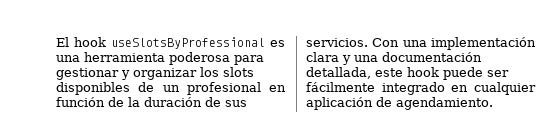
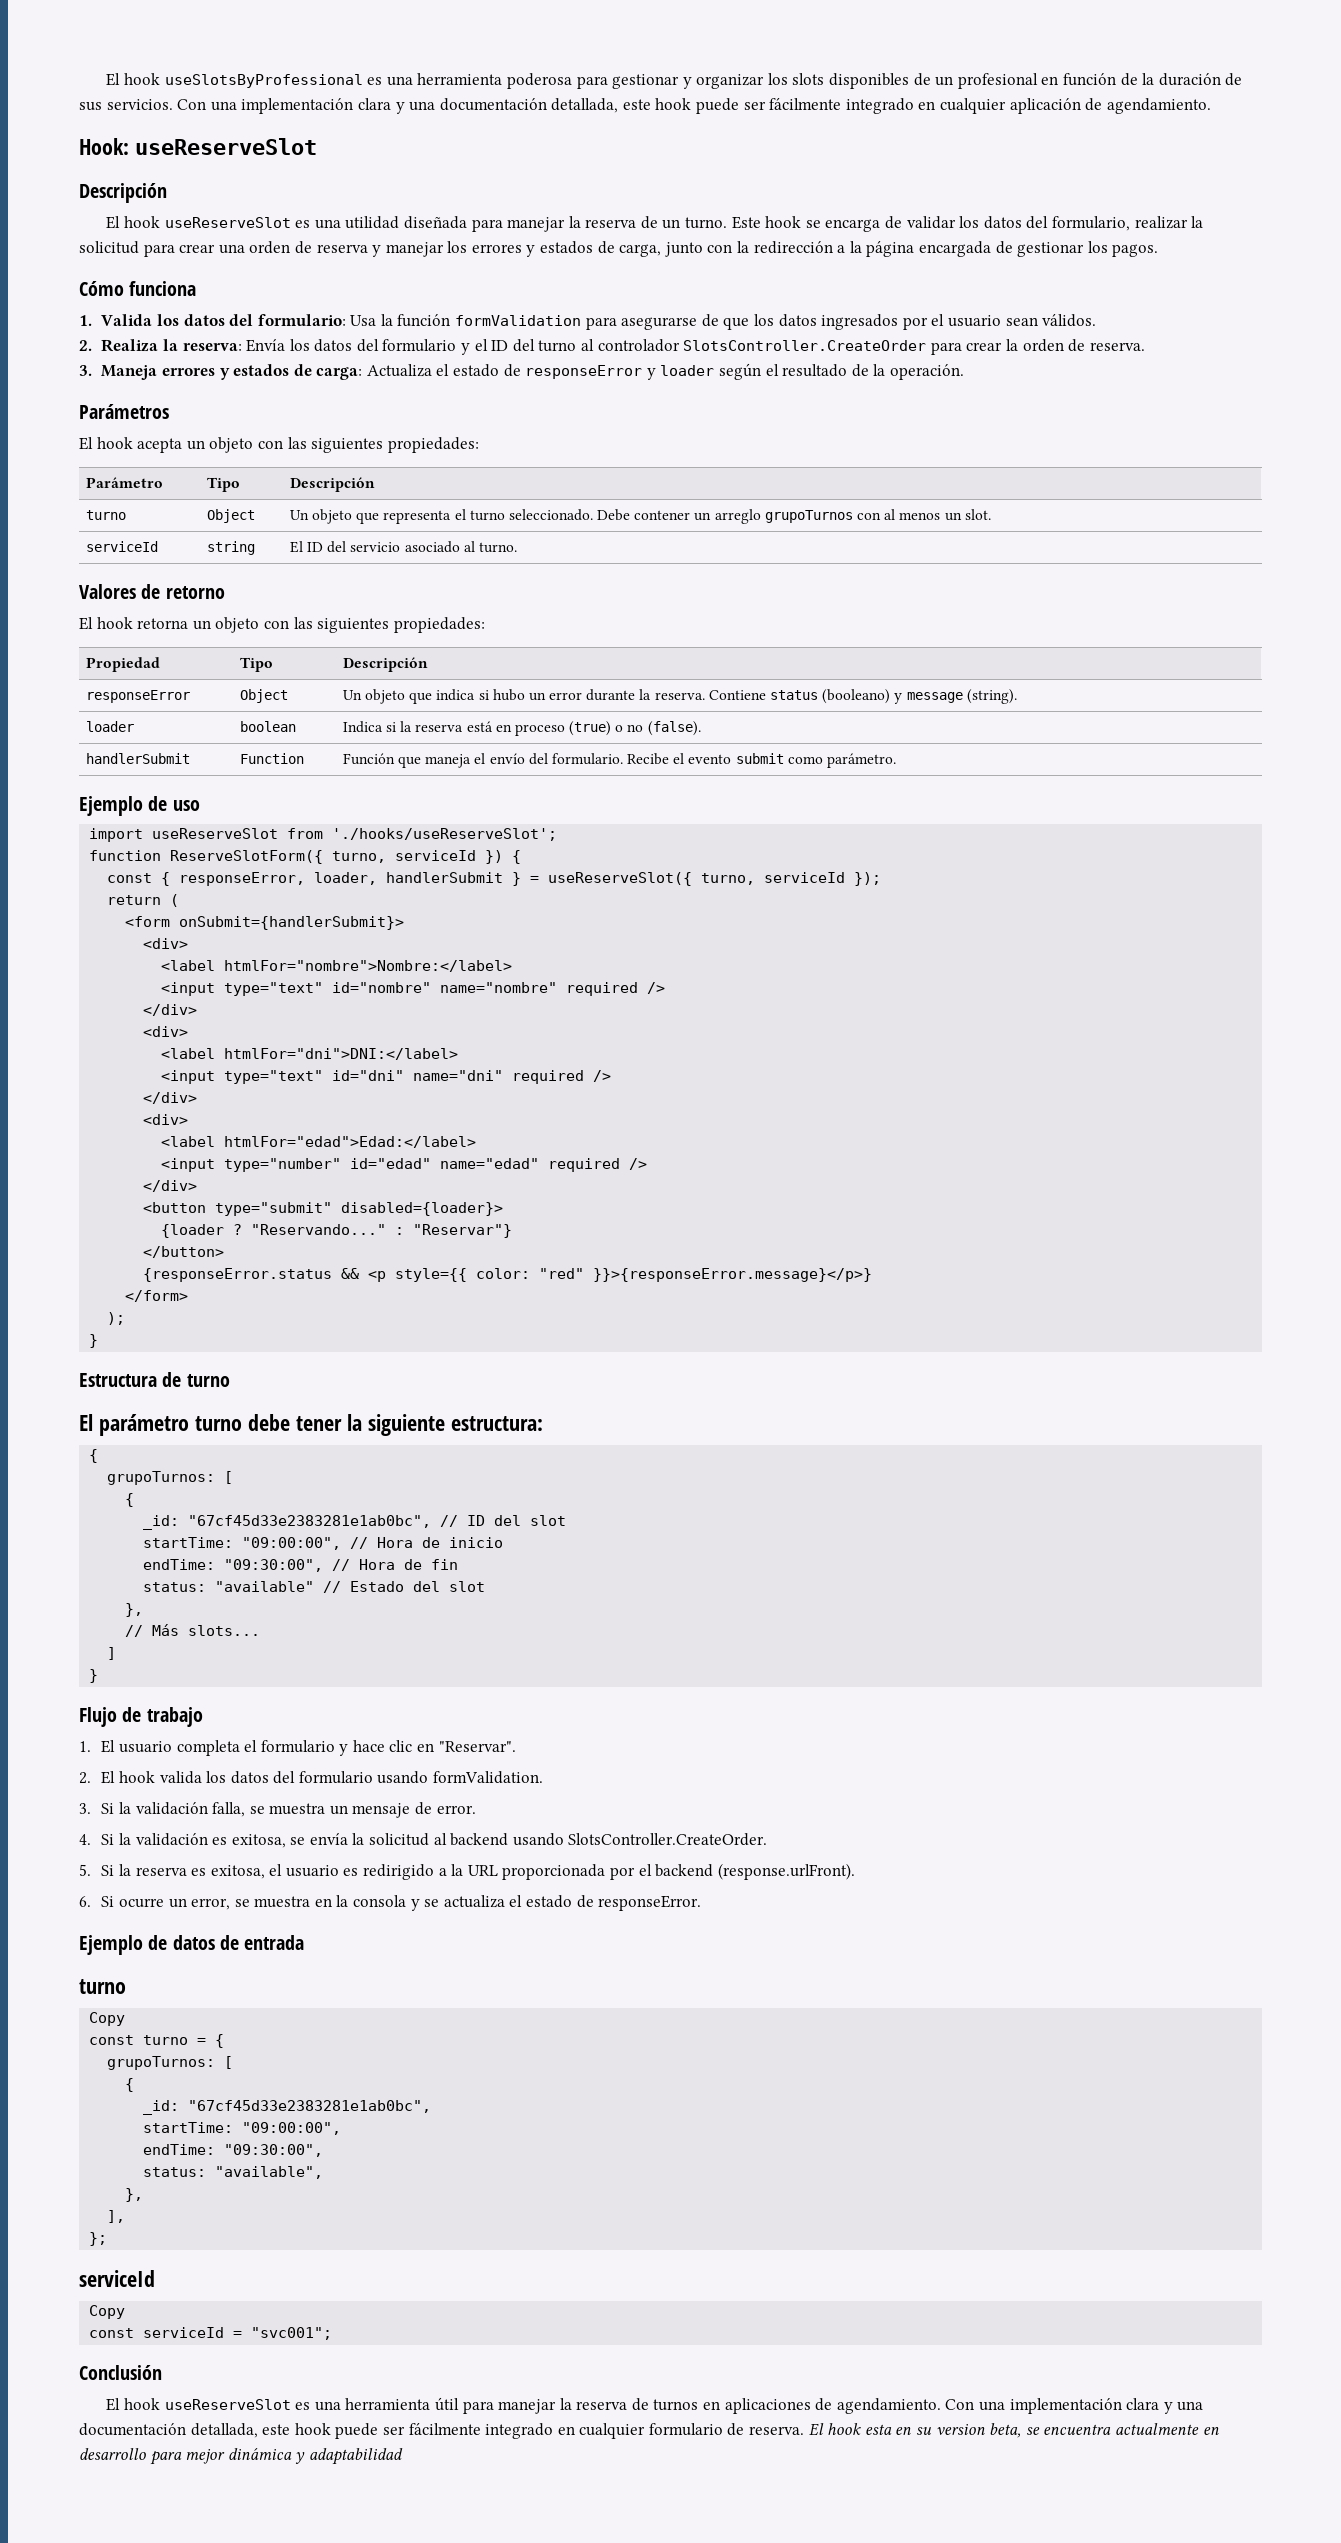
(493, 103) none -> [79,138,317,155] [79,183,167,203] [106,216,1204,232] [79,241,1159,257] [79,281,197,296] [79,314,1097,330] [79,339,1145,355] [79,363,964,380] [79,404,169,419] [79,437,479,453] [85,477,163,488] [206,477,240,492] [289,477,375,492] [85,510,126,520] [206,509,255,523] [289,509,991,524] [85,541,158,552] [206,541,255,555] [289,541,517,553] [79,584,225,599] [79,617,485,633] [85,657,160,672] [239,657,273,672] [342,657,428,672] [85,690,190,703] [239,689,288,703] [342,689,1017,704] [85,721,134,732] [239,721,296,732] [342,721,701,736] [85,753,190,764] [239,753,304,764] [342,753,897,768] [79,796,200,816] [89,828,558,842] [89,850,522,864] [107,872,882,886] [107,894,180,907] [125,916,405,930] [143,938,189,949] [161,960,513,972] [161,982,666,996] [143,1004,198,1016] [143,1026,189,1037] [161,1048,459,1060] [161,1070,612,1084] [143,1092,198,1104] [143,1114,189,1125] [161,1136,477,1148] [161,1158,648,1172] [143,1180,198,1192] [143,1202,504,1216] [161,1224,513,1238] [143,1246,225,1258] [143,1268,873,1282] [125,1290,189,1302] [107,1312,126,1325] [89,1334,99,1348] [79,1372,230,1387] [79,1414,543,1436] [89,1449,99,1463] [107,1471,234,1485] [125,1493,135,1507] [143,1515,567,1530] [143,1537,504,1550] [143,1559,459,1572] [143,1581,486,1593] [125,1603,144,1617] [125,1624,261,1637] [107,1647,117,1660] [89,1669,99,1683] [79,1707,203,1727] [79,1740,516,1756] [79,1771,544,1784] [79,1802,476,1818] [79,1833,768,1848] [79,1863,855,1880] [79,1895,702,1911] [79,1935,305,1955] [79,1979,126,1994] [89,2012,126,2026] [89,2034,225,2048] [107,2056,234,2070] [125,2078,135,2092] [143,2100,432,2115] [143,2122,342,2135] [143,2144,324,2157] [143,2166,324,2179] [125,2188,144,2202] [107,2210,126,2223] [89,2232,108,2246] [79,2270,155,2287] [89,2305,126,2319] [89,2327,333,2340] [79,2365,162,2380] [106,2397,1204,2414] [79,2423,1219,2439] [79,2448,403,2465] // Hook: useReserveSlot // Descripción // El hook useReserveSlot es una utilidad diseñada para manejar la reserva de un turno. Este hook se encarga de validar los datos del formulario, realizar la solicitud para crear una orden de reserva y manejar los errores y estados de carga, junto con la redirección a la página encargada de gestionar los pagos. // Cómo funciona // 1. Valida los datos del formulario: Usa la función formValidation para asegurarse de que los datos ingresados por el usuario sean válidos. // 2. Realiza la reserva: Envía los datos del formulario y el ID del turno al controlador SlotsController.CreateOrder para crear la orden de reserva. // 3. Maneja errores y estados de carga: Actualiza el estado de responseError y loader según el resultado de la operación. // Parámetros // El hook acepta un objeto con las siguientes propiedades: // Parámetro | Tipo | Descripción // turno | Object | Un objeto que representa el turno seleccionado. Debe contener un arreglo grupoTurnos con al menos un slot. // serviceId | string | El ID del servicio asociado al turno. // Valores de retorno // El hook retorna un objeto con las siguientes propiedades: // Propiedad | Tipo | Descripción // responseError | Object | Un objeto que indica si hubo un error durante la reserva. Contiene status (booleano) y message (string). // loader | boolean | Indica si la reserva está en proceso (true) o no (false). // handlerSubmit | Function | Función que maneja el envío del formulario. Recibe el evento submit como parámetro. // Ejemplo de uso // import useReserveSlot from './hooks/useReserveSlot'; // function ReserveSlotForm({ turno, serviceId }) { // const { responseError, loader, handlerSubmit } = useReserveSlot({ turno, serviceId }); // return ( // <form onSubmit={handlerSubmit}> // <div> // <label htmlFor="nombre">Nombre:</label> // <input type="text" id="nombre" name="nombre" required /> // </div> // <div> // <label htmlFor="dni">DNI:</label> // <input type="text" id="dni" name="dni" required /> // </div> // <div> // <label htmlFor="edad">Edad:</label> // <input type="number" id="edad" name="edad" required /> // </div> // <button type="submit" disabled={loader}> // {loader ? "Reservando..." : "Reservar"} // </button> // {responseError.status && <p style={{ color: "red" }}>{responseError.message}</p>} // </form> // ); // } // Estructura de turno // El parámetro turno debe tener la siguiente estructura: // { // grupoTurnos: [ // { // _id: "67cf45d33e2383281e1ab0bc", // ID del slot // startTime: "09:00:00", // Hora de inicio // endTime: "09:30:00", // Hora de fin // status: "available" // Estado del slot // }, // // Más slots... // ] // } // Flujo de trabajo // 1. El usuario completa el formulario y hace clic en "Reservar". // 2. El hook valida los datos del formulario usando formValidation. // 3. Si la validación falla, se muestra un mensaje de error. // 4. Si la validación es exitosa, se envía la solicitud al backend usando SlotsController.CreateOrder. // 5. Si la reserva es exitosa, el usuario es redirigido a la URL proporcionada por el backend (response.urlFront). // 6. Si ocurre un error, se muestra en la consola y se actualiza el estado de responseError. // Ejemplo de datos de entrada // turno // Copy // const turno = { // grupoTurnos: [ // { // _id: "67cf45d33e2383281e1ab0bc", // startTime: "09:00:00", // endTime: "09:30:00", // status: "available", // }, // ], // }; // serviceId // Copy // const serviceId = "svc001"; // Conclusión // El hook useReserveSlot es una herramienta útil para manejar la reserva de turnos en aplicaciones de agendamiento. Con una implementación clara y una documentación detallada, este hook puede ser fácilmente integrado en cualquier formulario de reserva. El hook esta en su version beta, se encuentra actualmente en desarrollo para mejor dinámica y adaptabilidad

